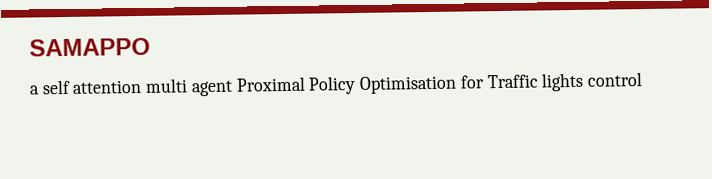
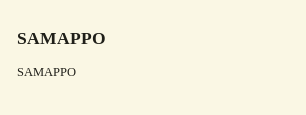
[29,72,642,97] a self attention multi agent Proximal Policy Optimisation for Traffic lights control -> [17,68,76,76] SAMAPPO

